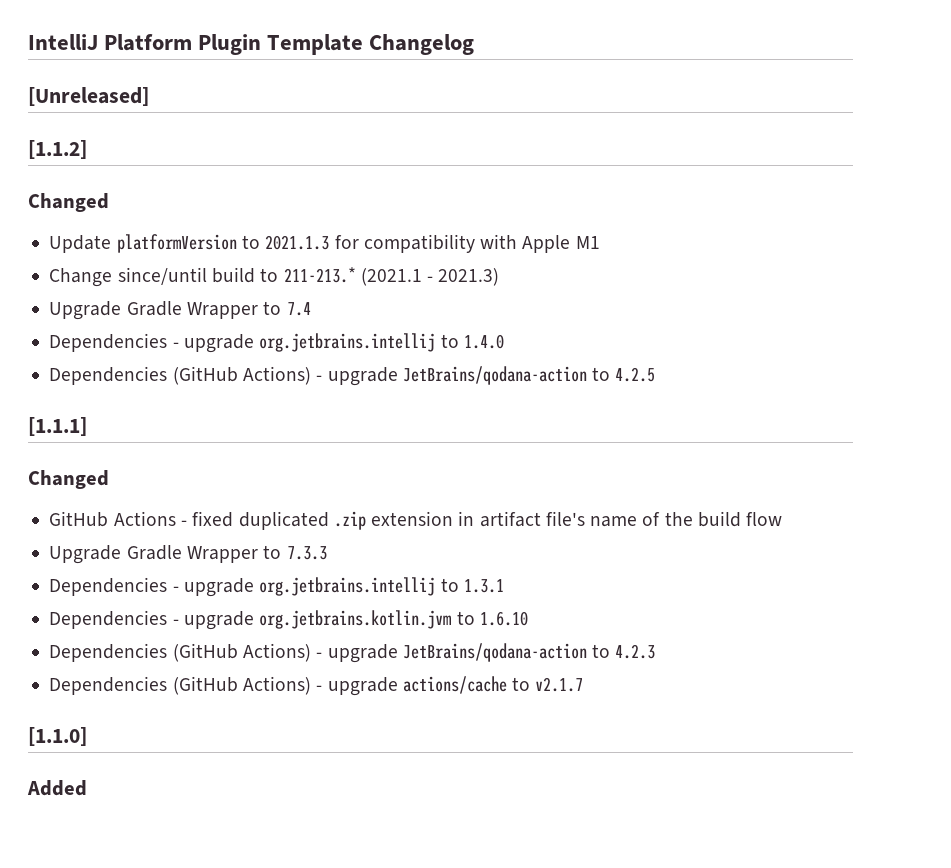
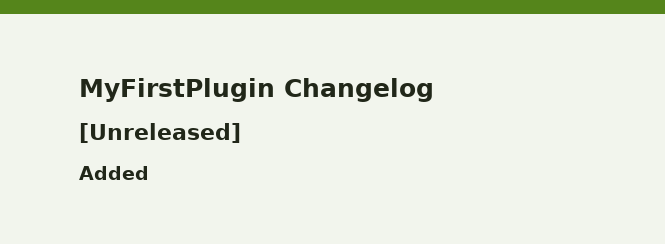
[28,34,475,55] [28,87,149,106] [28,140,87,159] [28,193,109,212] [49,234,600,253] [49,267,500,287] [49,301,311,320] [49,333,504,353] [49,366,656,386] [28,417,87,436] [28,470,109,489] [49,511,783,530] [49,545,327,564] [49,577,504,597] [49,610,528,630] [49,643,656,663] [49,676,584,696] [28,727,87,746] IntelliJ Platform Plugin Template Changelog // [Unreleased] // [1.1.2] // Changed // Update platformVersion to 2021.1.3 for compatibility with Apple M1 // Change since/until build to 211-213.* (2021.1 - 2021.3) // Upgrade Gradle Wrapper to 7.4 // Dependencies - upgrade org.jetbrains.intellij to 1.4.0 // Dependencies (GitHub Actions) - upgrade JetBrains/qodana-action to 4.2.5 // [1.1.1] // Changed // GitHub Actions - fixed duplicated .zip extension in artifact file's name of the build flow // Upgrade Gradle Wrapper to 7.3.3 // Dependencies - upgrade org.jetbrains.intellij to 1.3.1 // Dependencies - upgrade org.jetbrains.kotlin.jvm to 1.6.10 // Dependencies (GitHub Actions) - upgrade JetBrains/qodana-action to 4.2.3 // Dependencies (GitHub Actions) - upgrade actions/cache to v2.1.7 // [1.1.0] -> [79,78,434,102] [79,123,241,143] MyFirstPlugin Changelog // [Unreleased]

